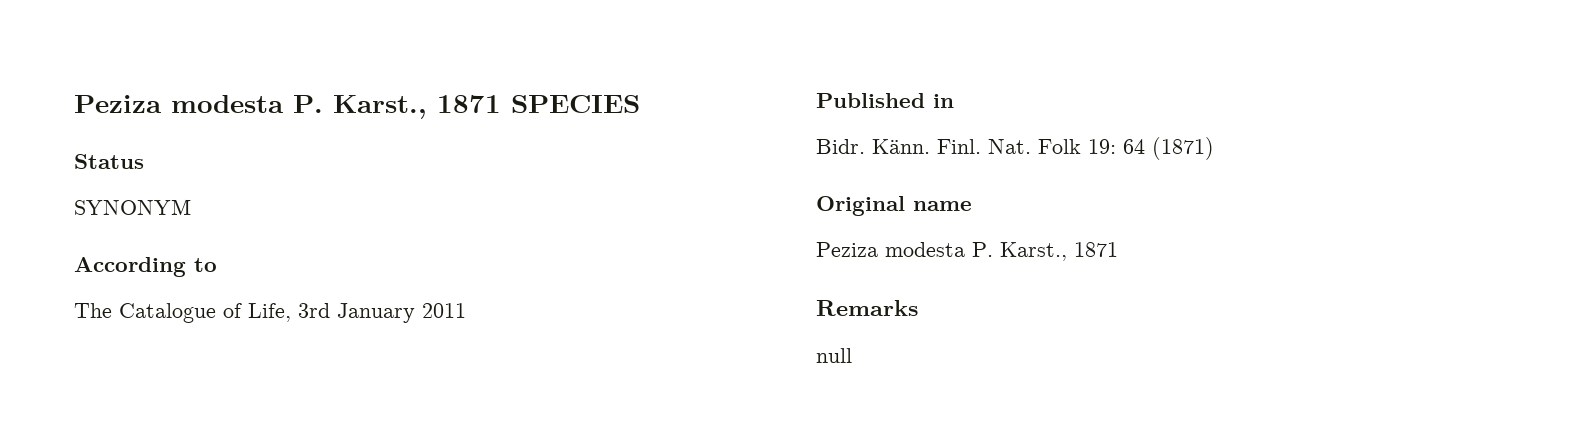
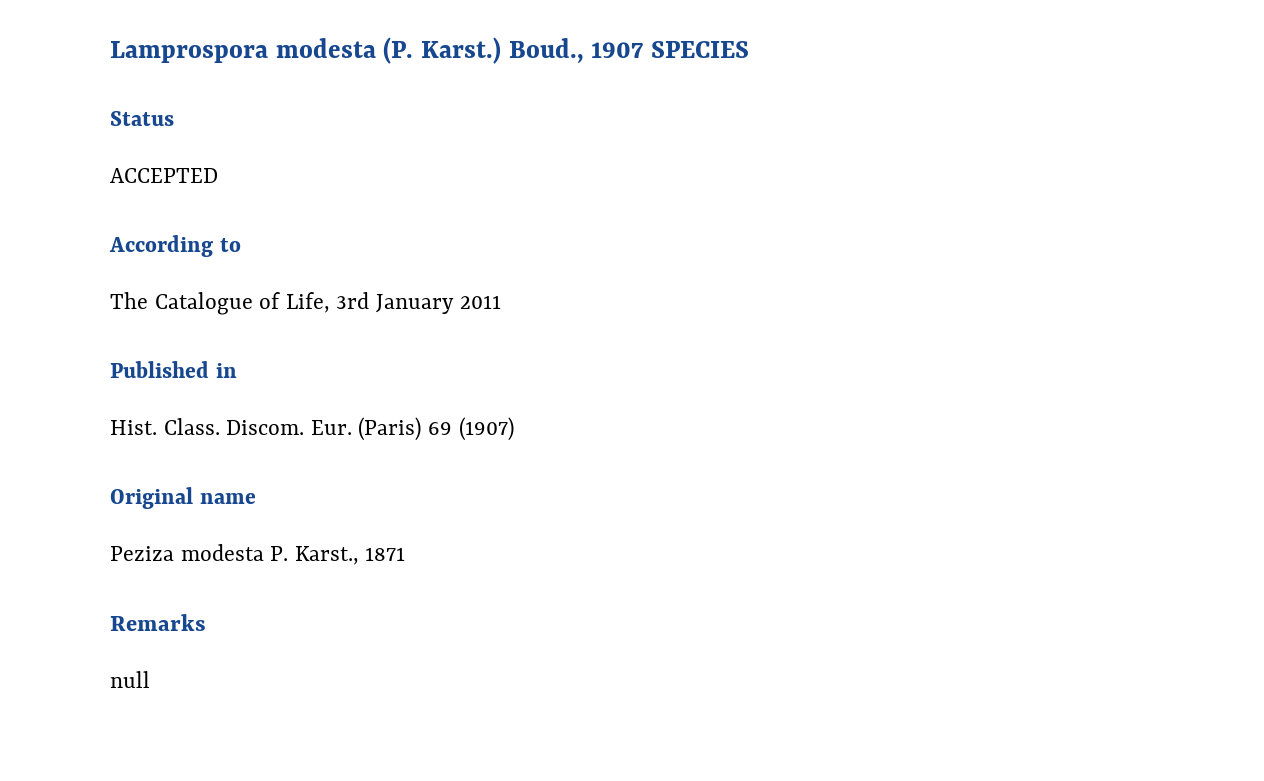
[74,95,501,119] Peziza modesta P. Karst., 1871 -> [110,37,645,64] Lamprospora modesta (P. Karst.) Boud., 1907
[74,199,191,215] SYNONYM -> [110,168,218,183] ACCEPTED
[816,137,1214,160] Bidr. Känn. Finl. Nat. Folk 19: 64 (1871) -> [110,417,514,441] Hist. Class. Discom. Eur. (Paris) 69 (1907)

